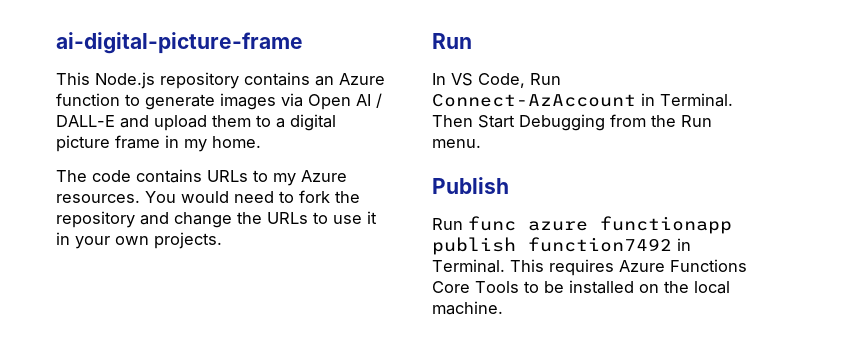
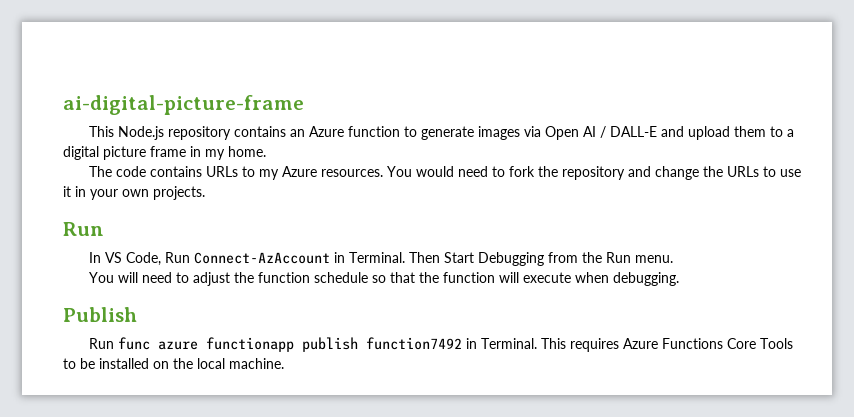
(481, 143) none -> [89,272,680,286] // You will need to adjust the function schedule so that the function will execute when debugging.

